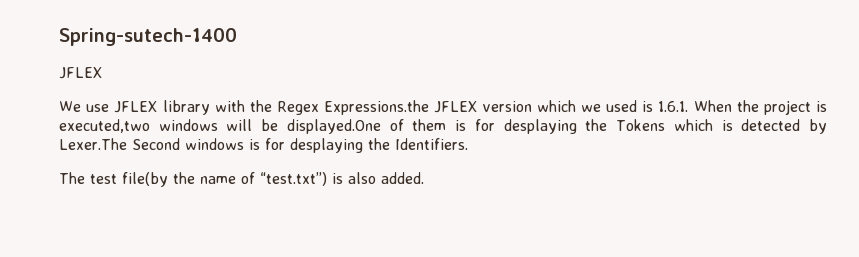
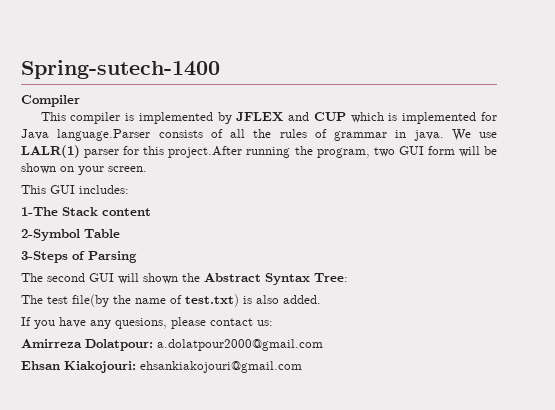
[59,67,102,79] [59,100,827,115] [59,119,827,134] [59,138,468,153] JFLEX // We use JFLEX library with the Regex Expressions.the JFLEX version which we used is 1.6.1. When the project is executed,two windows will be displayed.One of them is for desplaying the Tokens which is detected by Lexer.The Second windows is for desplaying the Identifiers. -> [21,95,80,107] [40,112,498,124] [21,129,497,141] [21,145,497,158] [21,163,147,175] [21,185,129,194] [21,207,151,216] [21,229,120,241] [21,251,137,263] [21,273,348,285] Compiler // This compiler is implemented by JFLEX and CUP which is implemented for Java language.Parser consists of all the rules of grammar in java. We use LALR(1) parser for this project.After running the program, two GUI form will be shown on your screen. // This GUI includes: // 1-The Stack content // 2-Symbol Table // 3-Steps of Parsing // The second GUI will shown the Abstract Syntax Tree:
[260,172,327,186] “test.txt”) -> [185,294,239,307] test.txt)
(424, 178) none -> [21,317,273,329] [21,339,323,351] [21,361,302,373] // If you have any quesions, please contact us: // Amirreza Dolatpour: a.dolatpour2000@gmail.com // Ehsan Kiakojouri: ehsankiakojouri@gmail.com

